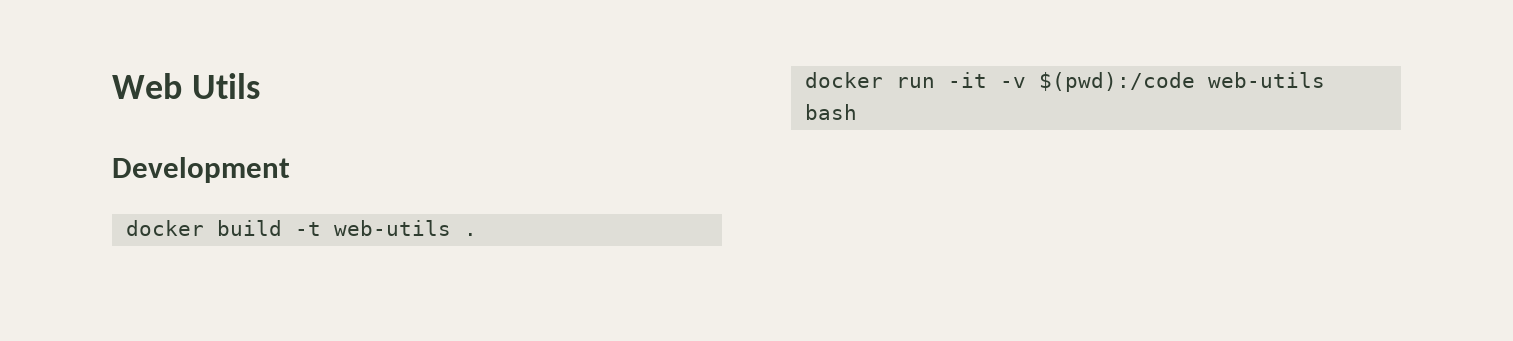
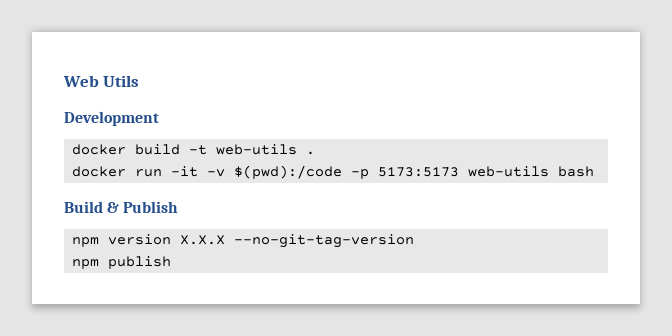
(1195, 82) none -> [350,167,459,179] -p 5173:5173
(857, 112) none -> [64,201,179,213] [71,234,414,248] [71,256,171,269] // Build & Publish // npm version X.X.X --no-git-tag-version // npm publish

